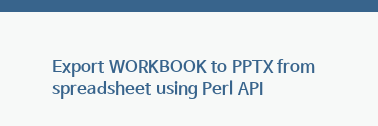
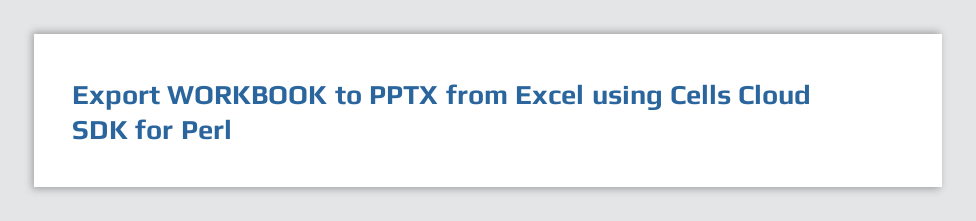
[52,80,263,99] spreadsheet using Perl API -> [515,84,812,111] [72,119,232,140] Excel using Cells Cloud SDK for Perl

